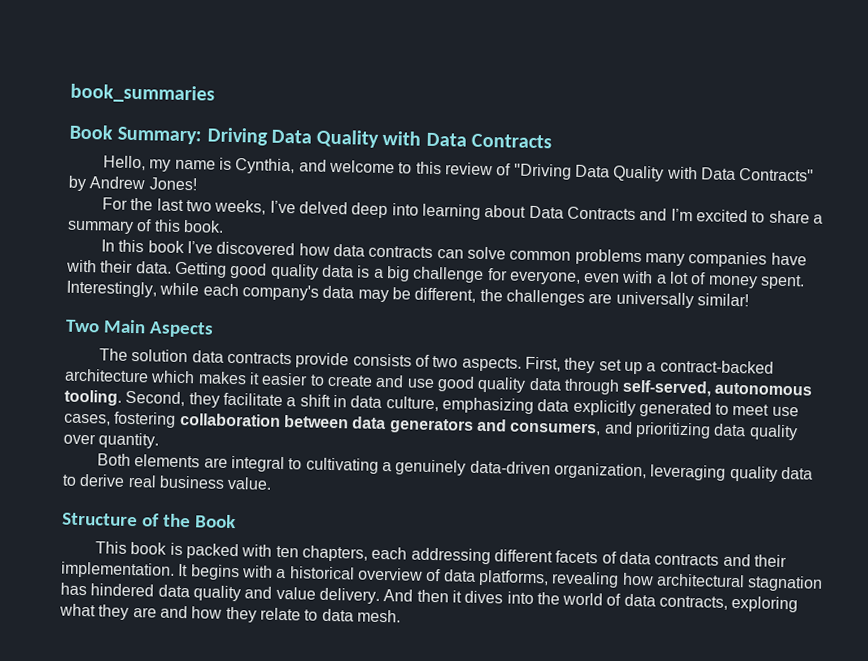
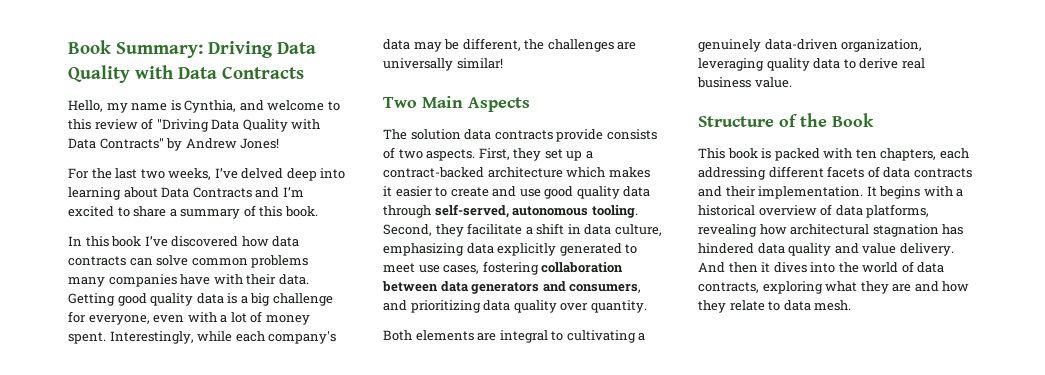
[70,83,215,104] book_summaries // -> (68, 47) none

